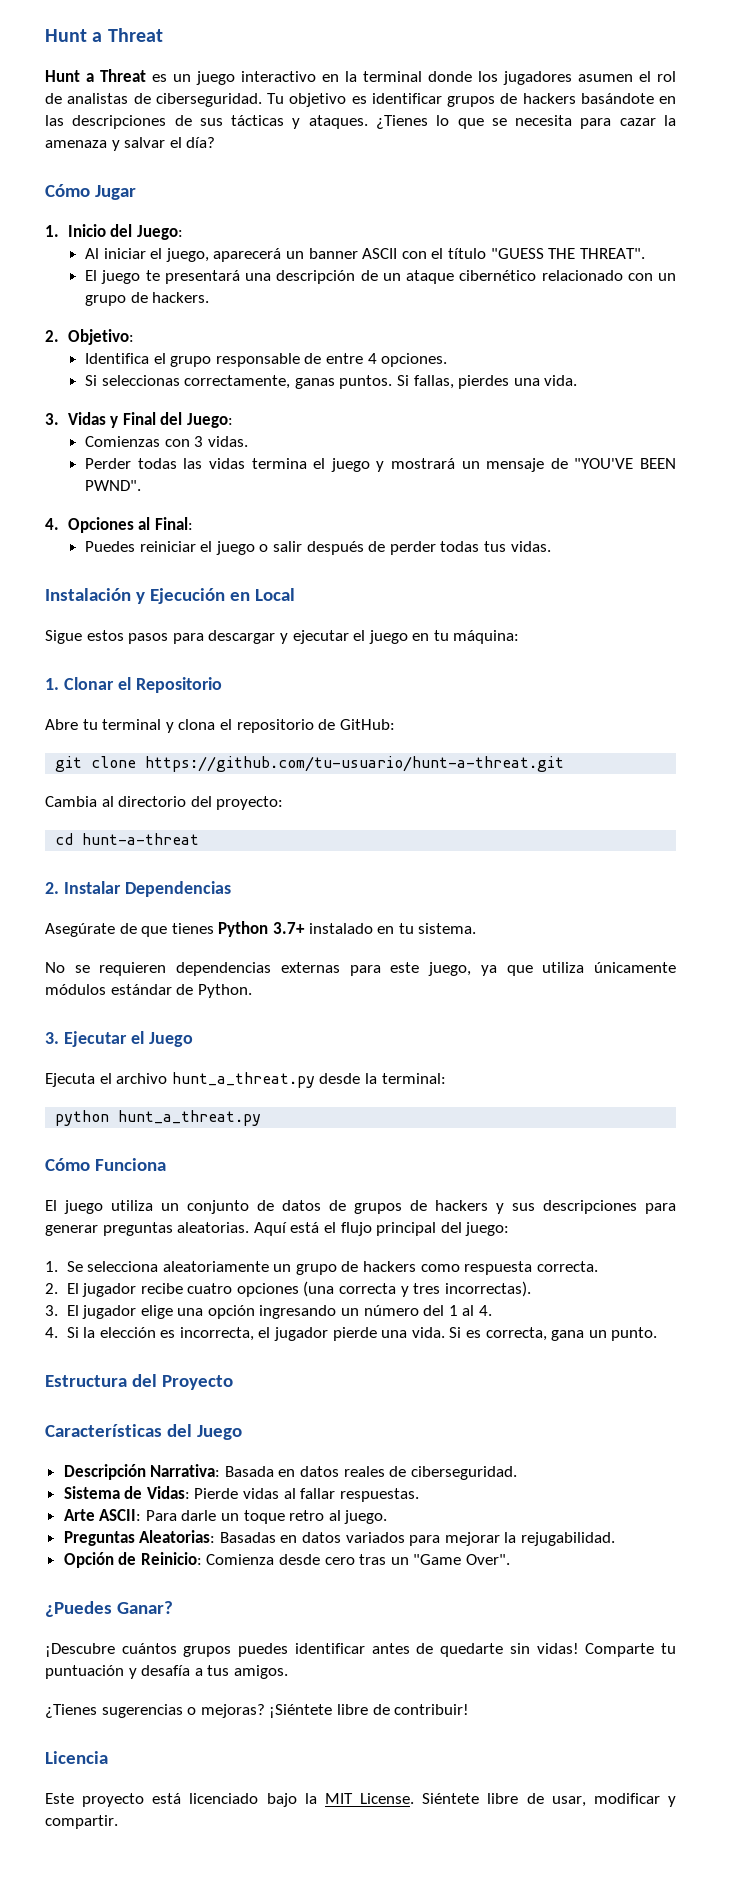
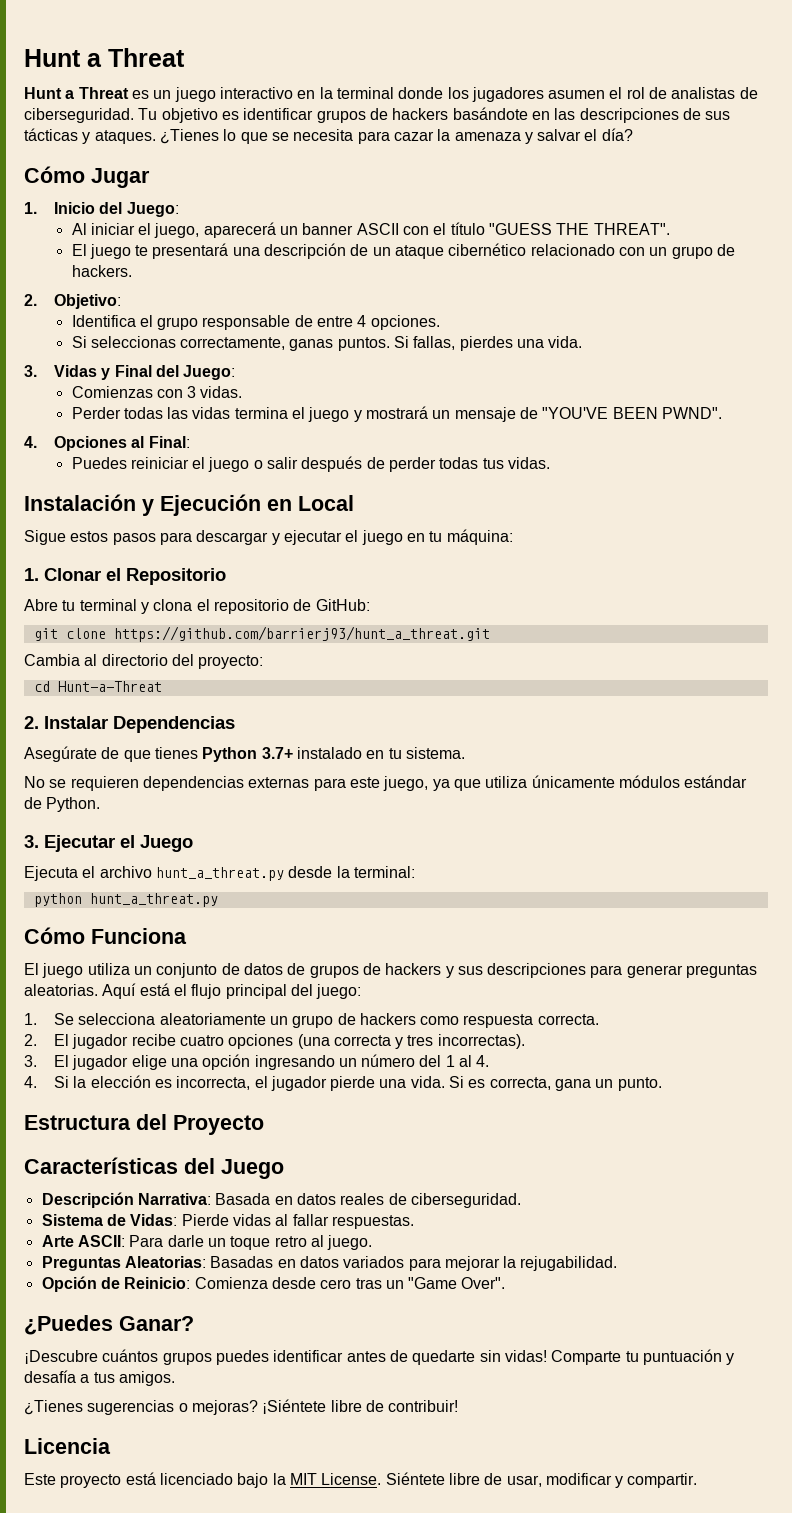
[145,756,565,772] https://github.com/tu-usuario/hunt-a-threat.git -> [113,626,490,642] https://github.com/barrierj93/hunt_a_threat.git
[82,833,200,845] hunt-a-threat -> [57,681,162,692] Hunt-a-Threat

